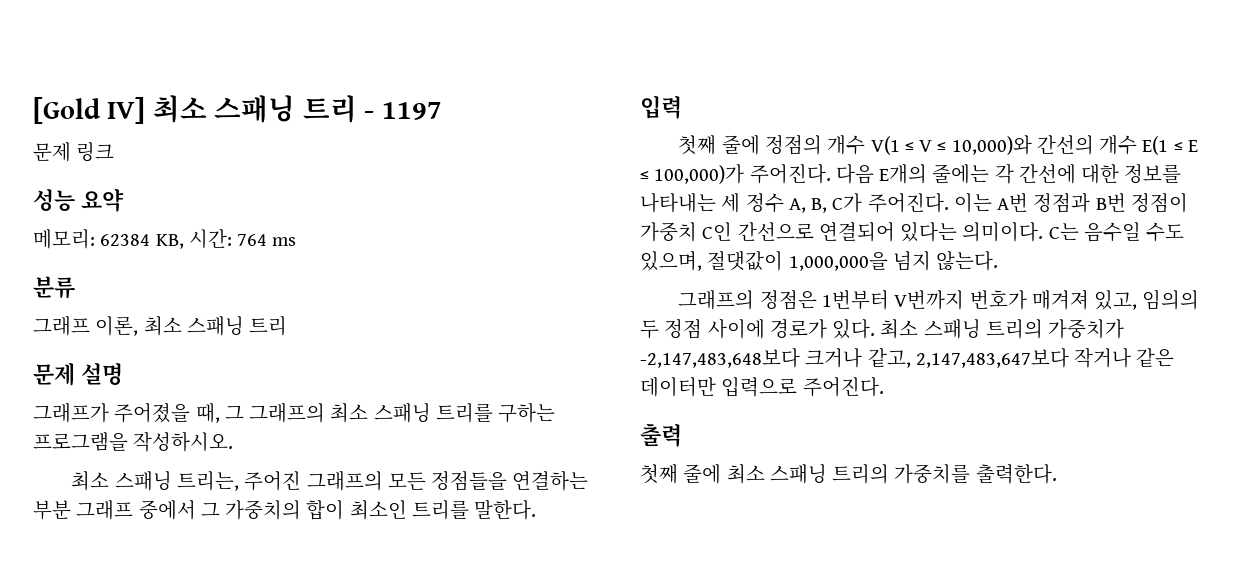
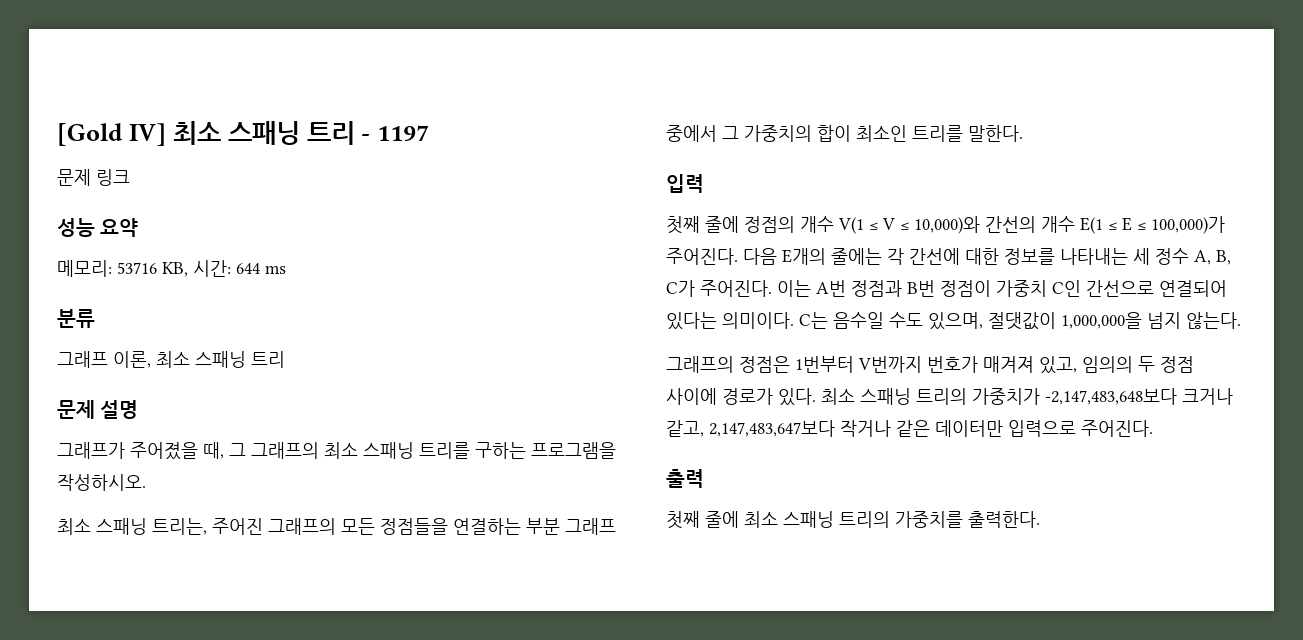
[100,234,151,246] 62384 -> [117,262,157,274] 53716
[237,234,268,246] 764 -> [236,263,260,274] 644

